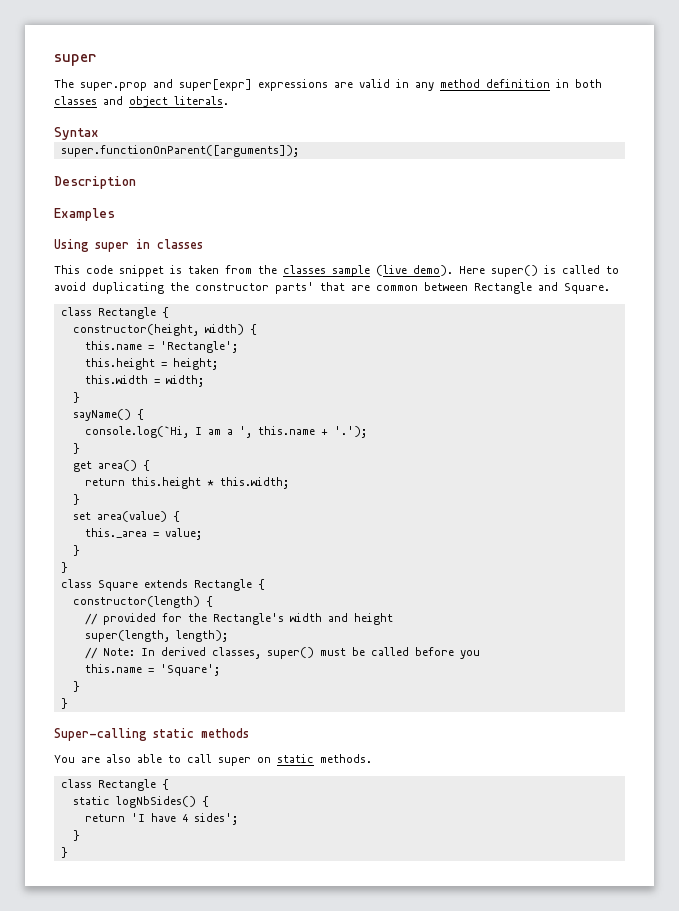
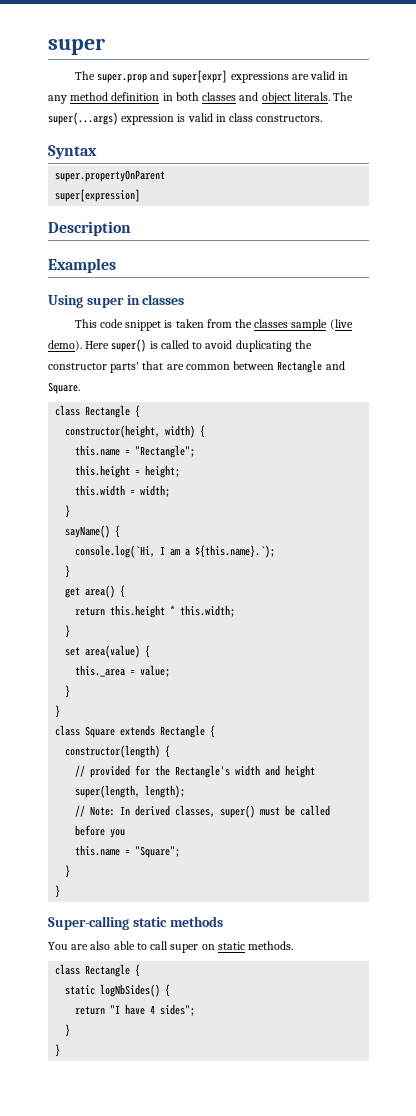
(229, 100) none -> [333,92,354,101] [48,112,323,125] The super(...args) expression is valid in class constructors.
[60,145,299,157] super.functionOnParent([arguments]); -> [55,170,166,182] [55,189,141,202] super.propertyOnParent // super[expression]
[159,341,238,353] 'Rectangle'; -> [135,445,196,458] "Rectangle";
[238,426,367,438] ', this.name + '.'); -> [195,545,276,558] ${this.name}.`);
[159,664,220,676] 'Square'; -> [135,846,181,858] "Square";
[130,813,145,822] 'I -> [110,1005,121,1014] "I
[193,813,238,825] sides'; -> [160,1004,196,1016] sides";

